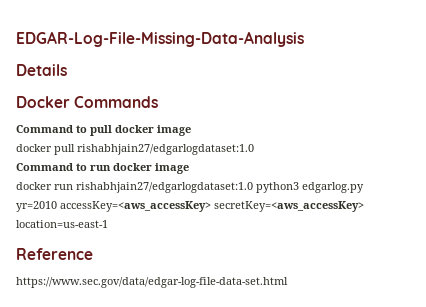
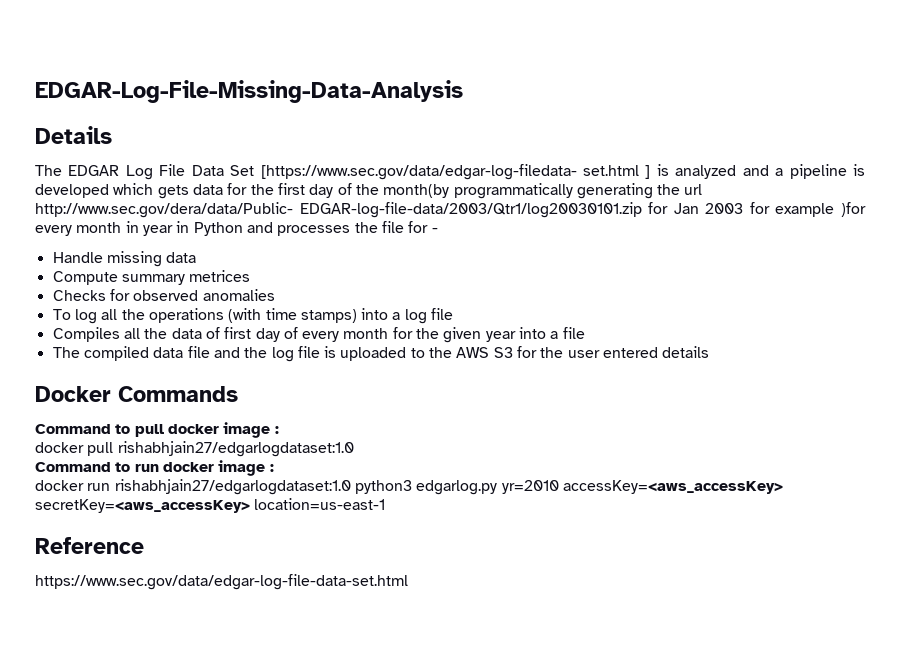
(67, 70) none -> [35,164,866,180] [35,183,703,199] [35,202,866,218] [35,221,438,236] [52,251,197,267] [52,270,251,285] [52,289,275,301] [52,308,454,324] [52,327,585,343] [52,346,710,362] // The EDGAR Log File Data Set [https://www.sec.gov/data/edgar-log-filedata- set.html ] is analyzed and a pipeline is developed which gets data for the first day of the month(by programmatically generating the url http://www.sec.gov/dera/data/Public- EDGAR-log-file-data/2003/Qtr1/log20030101.zip for Jan 2003 for example )for every month in year in Python and processes the file for - // Handle missing data // Compute summary metrices // Checks for observed anomalies // To log all the operations (with time stamps) into a log file // Compiles all the data of first day of every month for the given year into a file // The compiled data file and the log file is uploaded to the AWS S3 for the user entered details
(191, 130) none -> [274,426,279,434] :
(189, 168) none -> [269,464,274,472] :

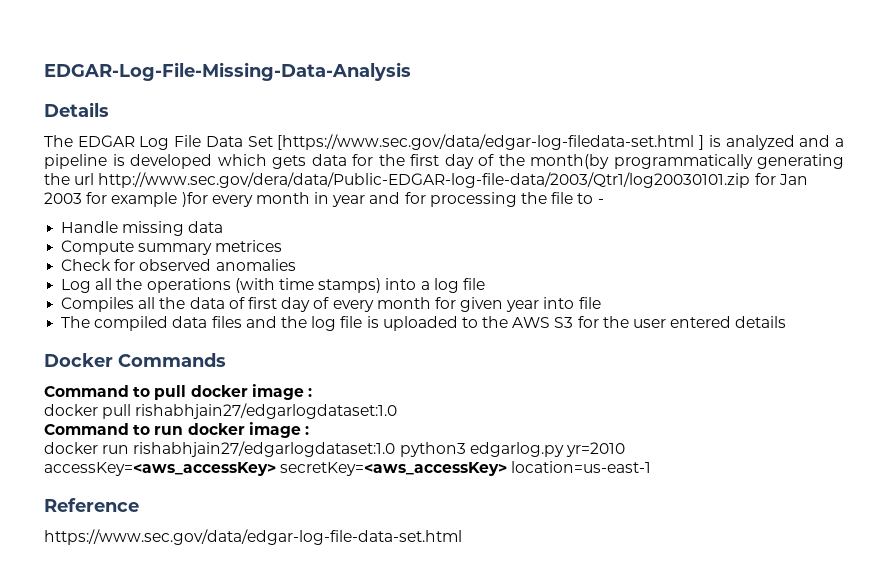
[260,164,639,180] [https://www.sec.gov/data/edgar-log-filedata- set.html -> [277,134,695,150] [https://www.sec.gov/data/edgar-log-filedata-set.html
[35,202,642,218] http://www.sec.gov/dera/data/Public- EDGAR-log-file-data/2003/Qtr1/log20030101.zip -> [98,172,751,188] http://www.sec.gov/dera/data/Public-EDGAR-log-file-data/2003/Qtr1/log20030101.zip
[176,221,351,236] in Python and processes -> [369,192,517,207] and for processing
[408,221,429,233] for -> [577,193,594,204] to
[52,290,106,301] Checks -> [61,259,112,271] Check
[52,309,97,324] To log -> [61,279,92,293] Log
[416,328,440,339] the -> (456, 303) none
[550,331,559,339] a -> (575, 303) none
[187,346,210,358] file -> [211,316,242,328] files

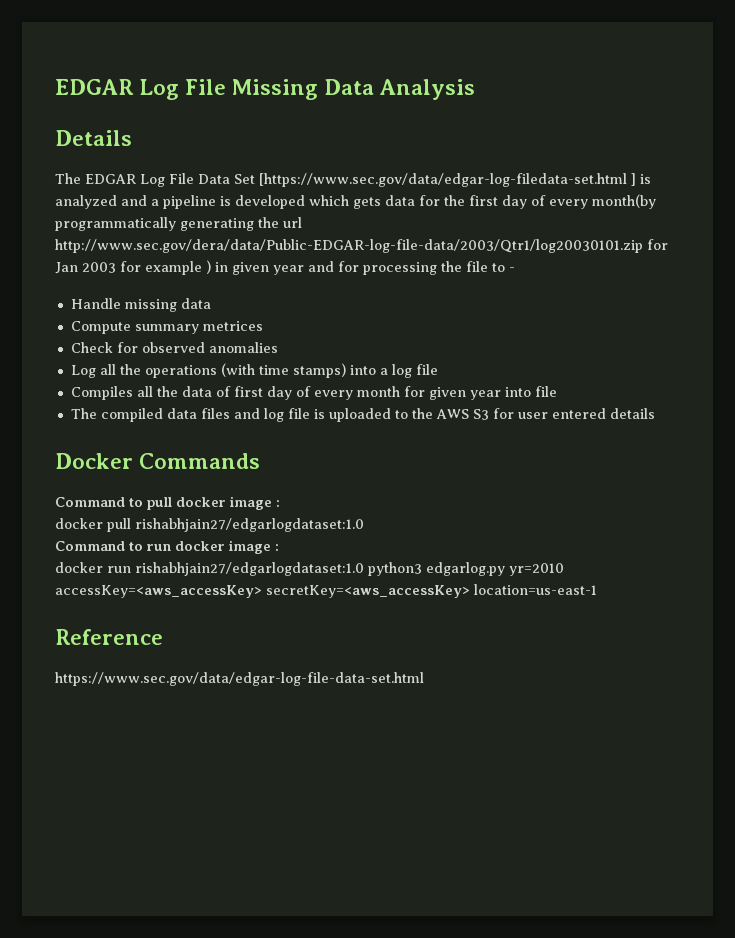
[44,62,411,81] EDGAR-Log-File-Missing-Data-Analysis -> [55,79,476,100] EDGAR Log File Missing Data Analysis
[498,154,525,166] the -> [549,199,588,209] every
[181,192,330,207] )for every month in -> [206,260,269,275] ) in given
[280,316,307,328] the -> (260, 413) none
[602,316,629,328] the -> (514, 413) none

